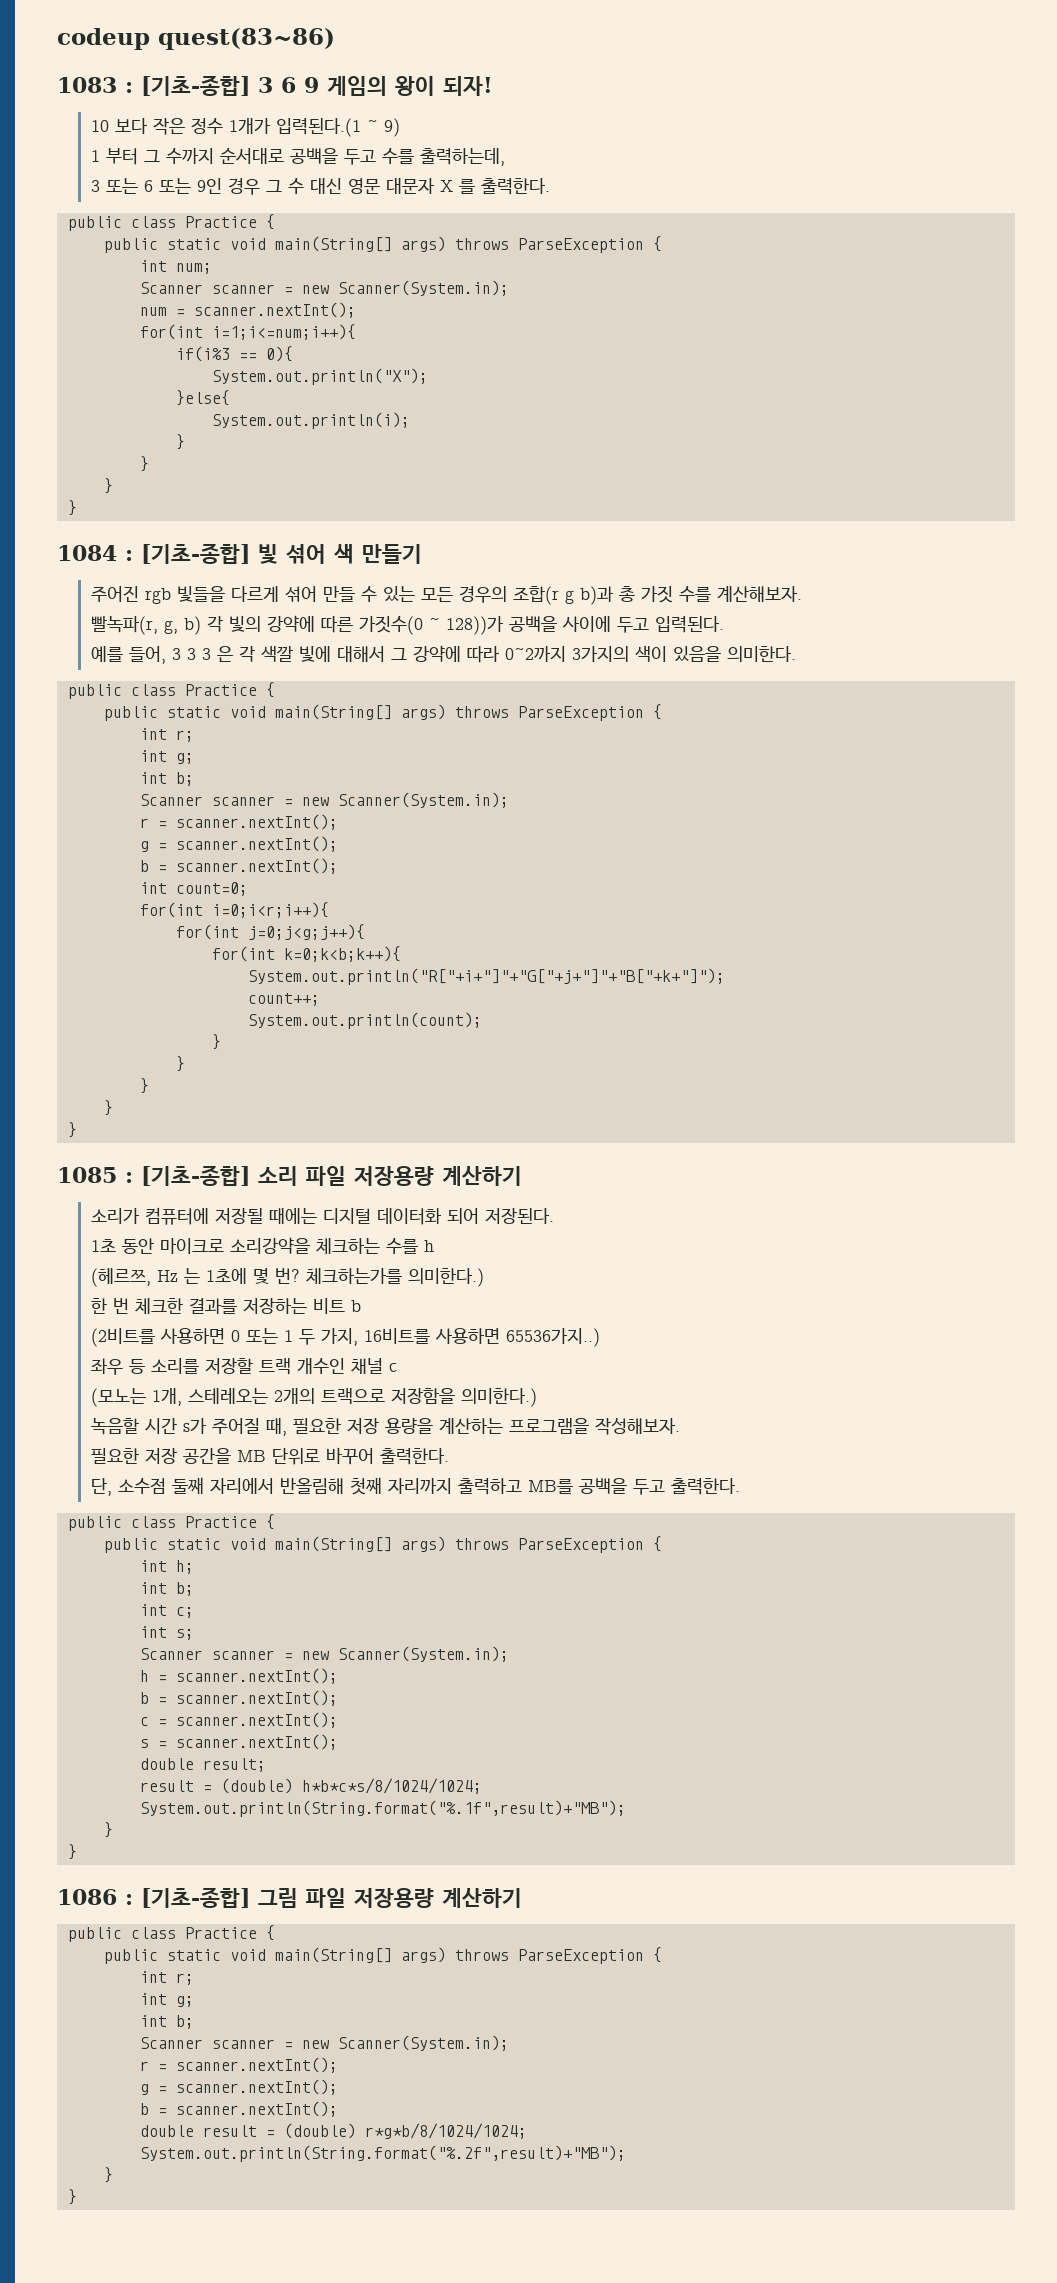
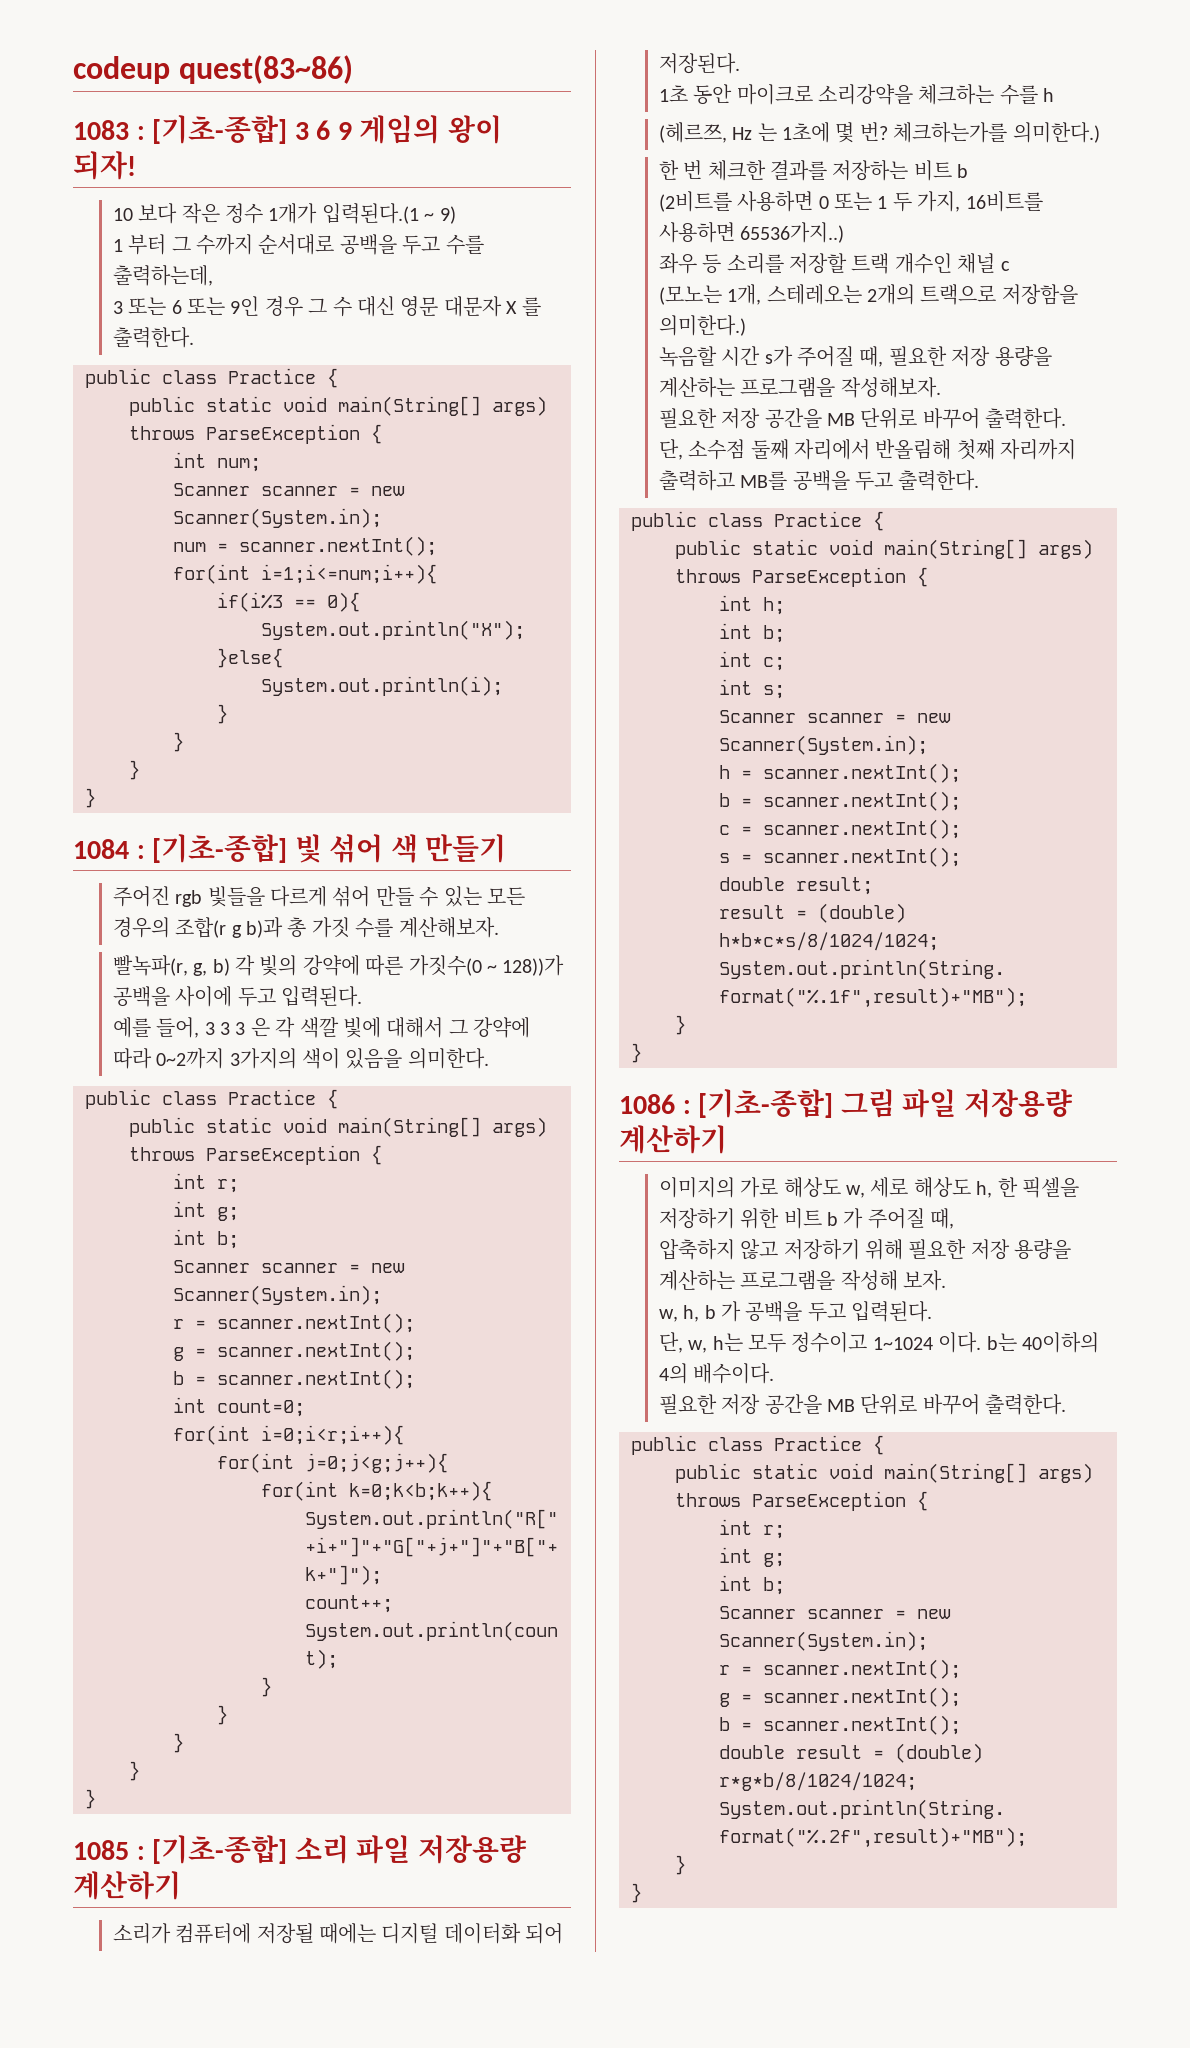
(522, 1898) none -> [658,1177,1079,1198] [658,1208,955,1229] [658,1239,1072,1260] [658,1270,946,1291] [658,1301,933,1322] [658,1332,1099,1353] [658,1363,775,1384] [658,1394,1067,1415] // 이미지의 가로 해상도 w, 세로 해상도 h, 한 픽셀을 저장하기 위한 비트 b 가 주어질 때, // 압축하지 않고 저장하기 위해 필요한 저장 용량을 계산하는 프로그램을 작성해 보자. // w, h, b 가 공백을 두고 입력된다. // 단, w, h는 모두 정수이고 1~1024 이다. b는 40이하의 4의 배수이다. // 필요한 저장 공간을 MB 단위로 바꾸어 출력한다.

